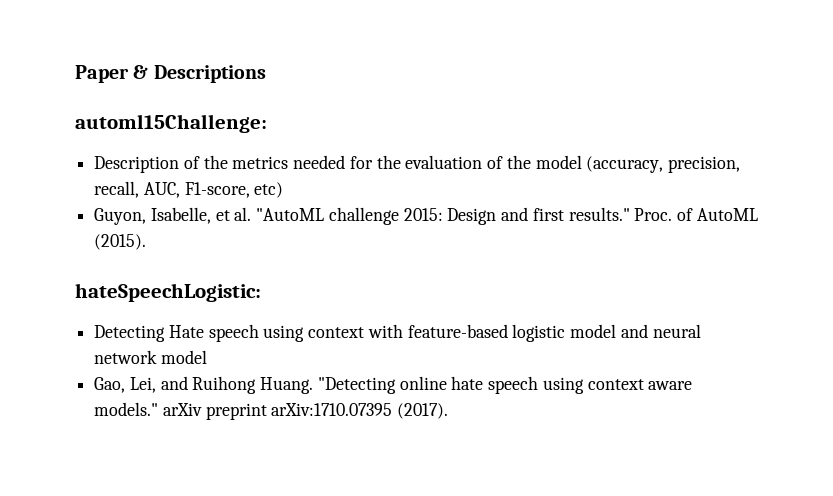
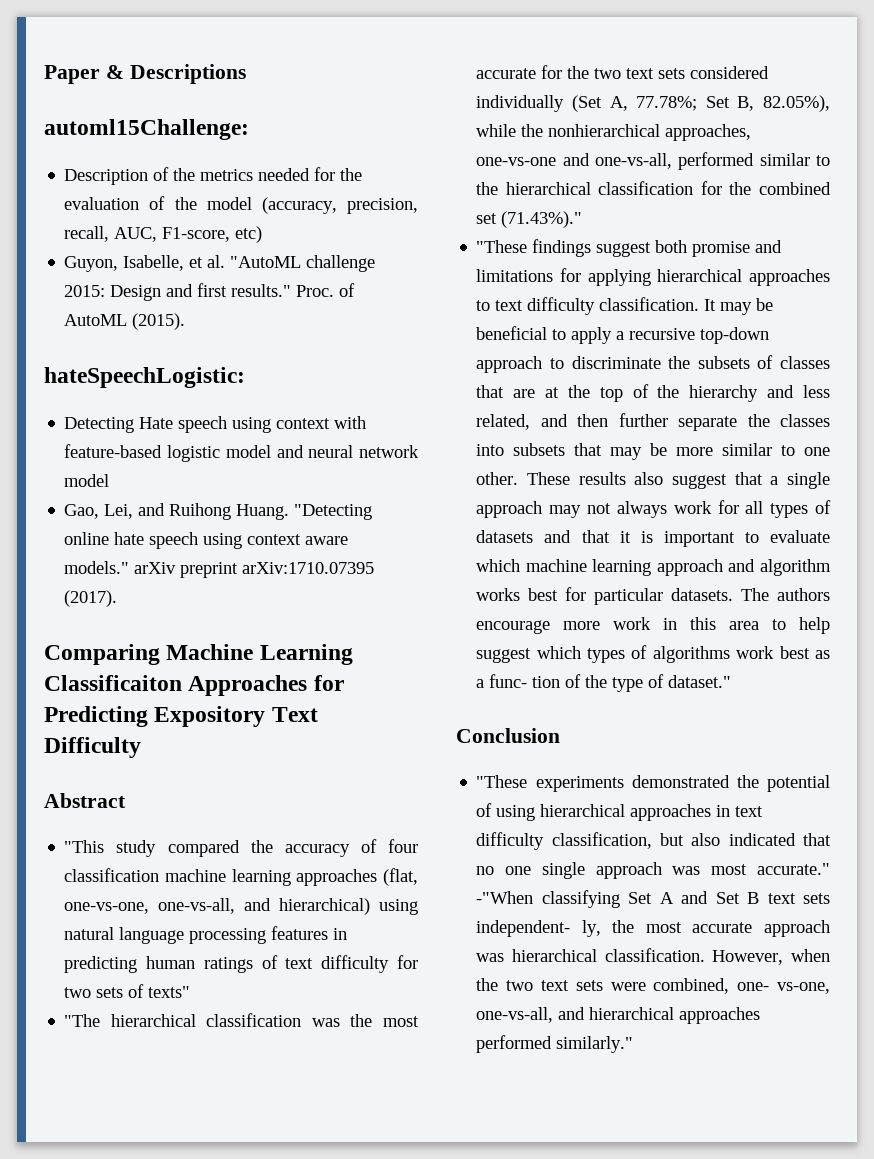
(449, 411) none -> [44,644,353,665] [44,675,344,696] [44,706,318,727] [44,737,141,758] [44,793,126,808] [64,839,418,857] [64,868,418,886] [64,898,418,915] [64,926,348,944] [64,955,418,973] [64,984,191,998] [64,1013,419,1027] [476,65,770,79] [476,95,830,112] [476,124,752,141] [476,152,830,170] [476,181,831,195] [476,211,583,228] [476,239,783,257] [476,268,830,286] [476,297,774,315] [476,326,770,344] [476,355,830,373] [476,384,830,402] [476,413,830,431] [476,443,830,460] [476,472,830,489] [476,500,831,518] [476,530,830,547] [476,559,831,576] [476,587,830,605] [476,617,830,634] [476,645,830,663] [476,674,732,692] [456,728,560,743] [476,775,830,792] [476,803,764,821] [476,832,831,850] [476,862,830,879] [476,890,830,908] [476,920,830,937] [476,948,830,965] [476,978,830,994] [476,1007,761,1024] [476,1035,634,1053] // Comparing Machine Learning Classificaiton Approaches for Predicting Expository Text Difficulty // Abstract // "This study compared the accuracy of four classification machine learning approaches (flat, one-vs-one, one-vs-all, and hierarchical) using natural language processing features in predicting human ratings of text difficulty for two sets of texts" // "The hierarchical classification was the most accurate for the two text sets considered individually (Set A, 77.78%; Set B, 82.05%), while the nonhierarchical approaches, one-vs-one and one-vs-all, performed similar to the hierarchical classification for the combined set (71.43%)." // "These findings suggest both promise and limitations for applying hierarchical approaches to text difficulty classification. It may be beneficial to apply a recursive top-down approach to discriminate the subsets of classes that are at the top of the hierarchy and less related, and then further separate the classes into subsets that may be more similar to one other. These results also suggest that a single approach may not always work for all types of datasets and that it is important to evaluate which machine learning approach and algorithm works best for particular datasets. The authors encourage more work in this area to help suggest which types of algorithms work best as a func- tion of the type of dataset." // Conclusion // "These experiments demonstrated the potential of using hierarchical approaches in text difficulty classification, but also indicated that no one single approach was most accurate." -"When classifying Set A and Set B text sets independent- ly, the most accurate approach was hierarchical classification. However, when the two text sets were combined, one- vs-one, one-vs-all, and hierarchical approaches performed similarly."

